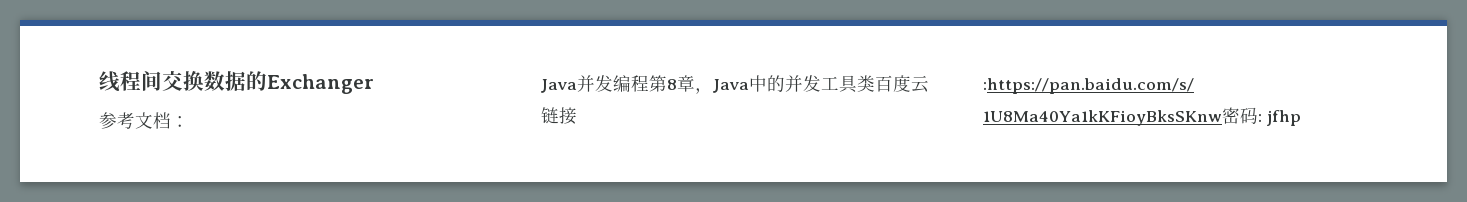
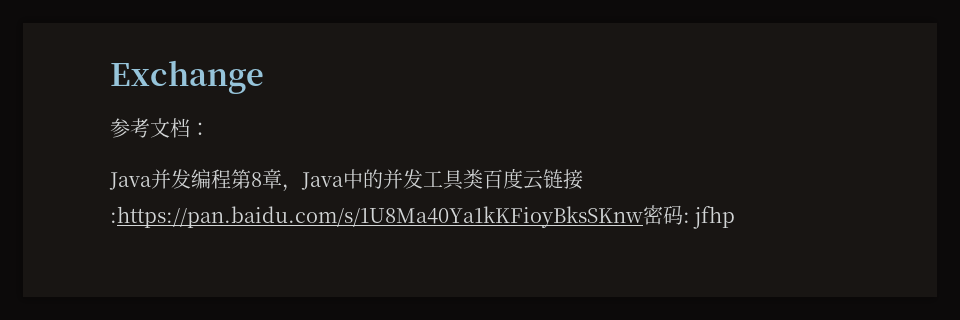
[99,70,374,94] 线程间交换数据的Exchanger -> [110,60,264,94] Exchange

